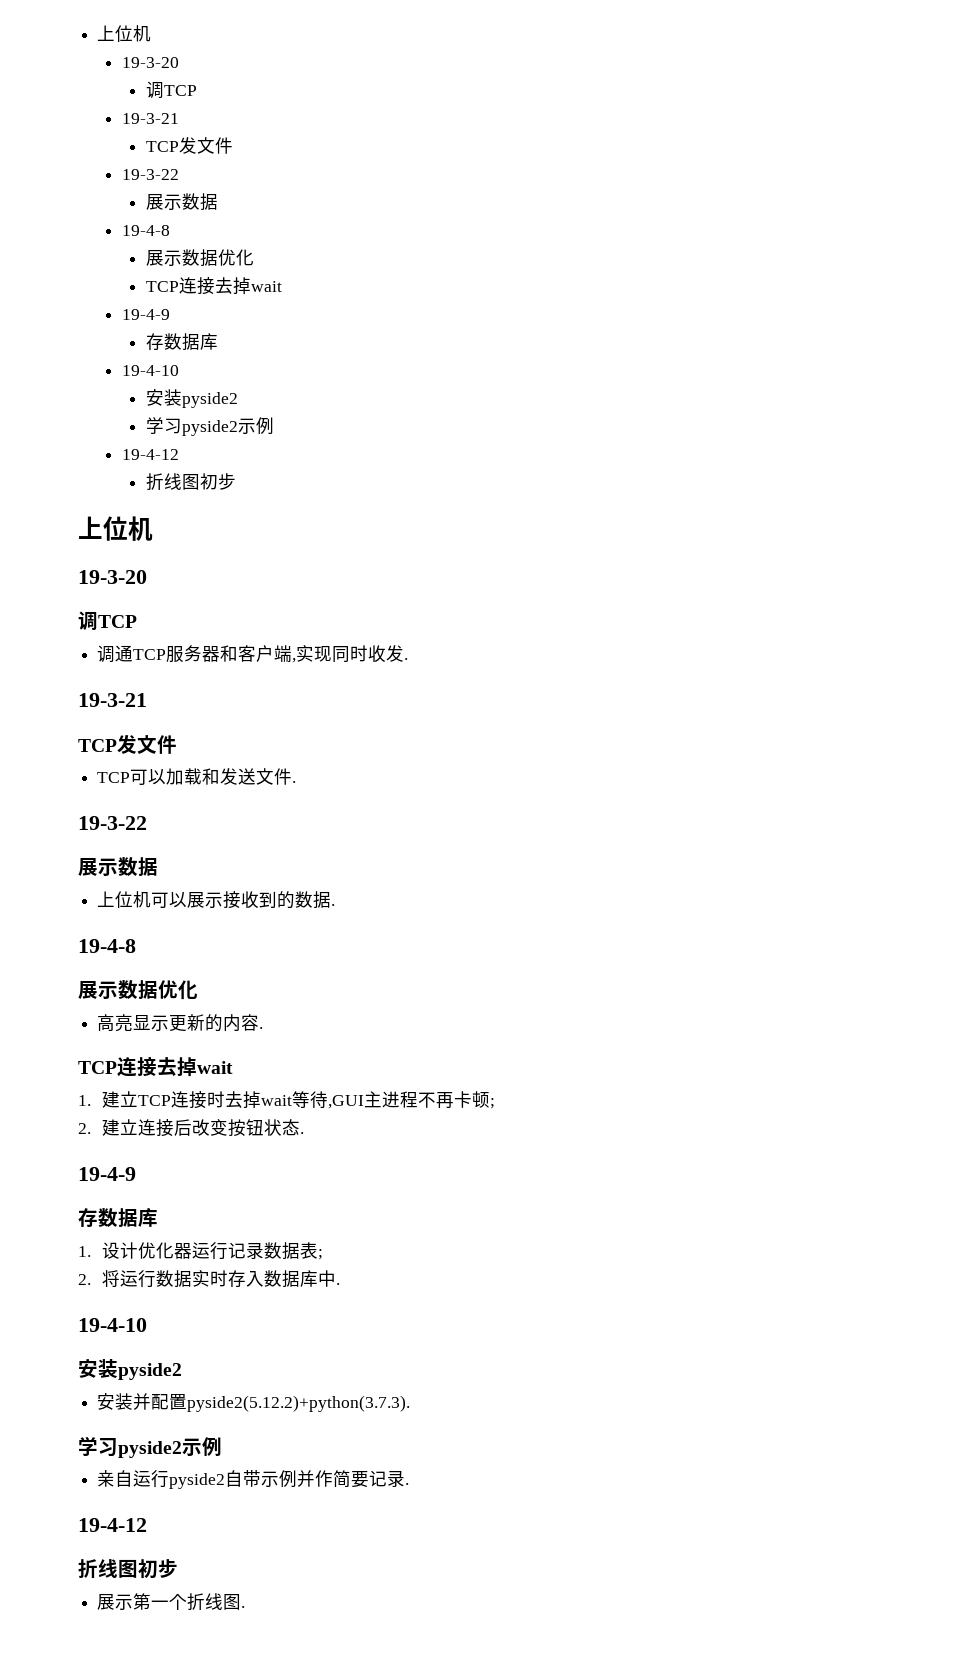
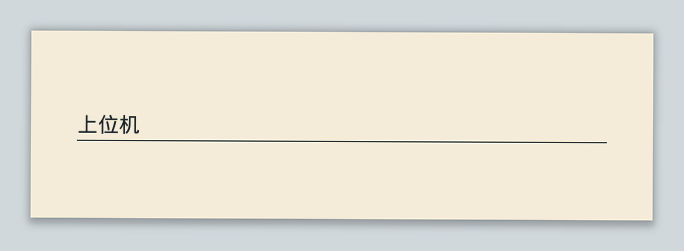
[97,25,152,42] [121,57,179,68] [145,81,197,99] [121,113,179,124] [145,137,233,154] [121,169,179,180] [145,193,218,211] [121,225,170,236] [145,249,254,267] [145,277,282,295] [121,309,170,320] [145,333,218,351] [121,365,179,376] [145,389,238,408] [145,417,274,436] [121,449,179,460] [145,473,236,491] [78,516,153,541] [78,570,147,584] [78,611,137,631] [97,645,409,663] [78,693,147,707] [78,734,177,754] [97,768,297,785] [78,816,147,830] [78,857,158,876] [97,891,336,909] [78,939,136,953] [78,980,198,1000] [97,1014,264,1032] [78,1057,233,1077] [78,1091,496,1109] [78,1119,305,1137] [78,1167,136,1181] [78,1208,158,1227] [78,1242,324,1260] [78,1270,341,1288] [78,1318,147,1332] [78,1359,182,1380] [97,1393,411,1412] [78,1436,222,1458] [97,1470,410,1489] [78,1518,147,1532] [78,1559,178,1579] [97,1593,246,1611] 上位机 // 19-3-20 // 调TCP // 19-3-21 // TCP发文件 // 19-3-22 // 展示数据 // 19-4-8 // 展示数据优化 // TCP连接去掉wait // 19-4-9 // 存数据库 // 19-4-10 // 安装pyside2 // 学习pyside2示例 // 19-4-12 // 折线图初步 // 上位机 // 19-3-20 // 调TCP // 调通TCP服务器和客户端,实现同时收发. // 19-3-21 // TCP发文件 // TCP可以加载和发送文件. // 19-3-22 // 展示数据 // 上位机可以展示接收到的数据. // 19-4-8 // 展示数据优化 // 高亮显示更新的内容. // TCP连接去掉wait // 1.建立TCP连接时去掉wait等待,GUI主进程不再卡顿; // 2.建立连接后改变按钮状态. // 19-4-9 // 存数据库 // 1.设计优化器运行记录数据表; // 2.将运行数据实时存入数据库中. // 19-4-10 // 安装pyside2 // 安装并配置pyside2(5.12.2)+python(3.7.3). // 学习pyside2示例 // 亲自运行pyside2自带示例并作简要记录. // 19-4-12 // 折线图初步 // 展示第一个折线图. -> [76,113,141,135] 上位机

